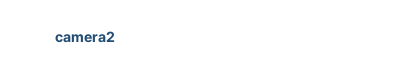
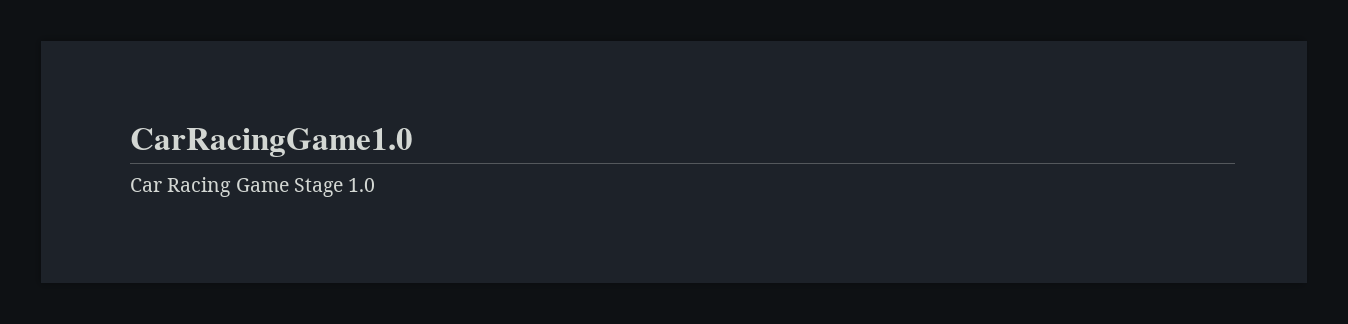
[55,31,115,43] camera2 -> [130,128,413,157] [130,177,376,197] CarRacingGame1.0 // Car Racing Game Stage 1.0

